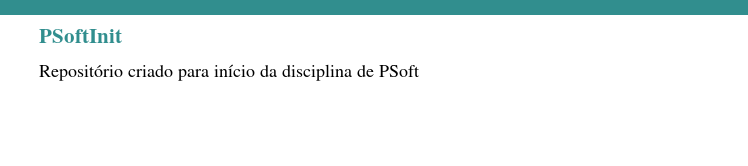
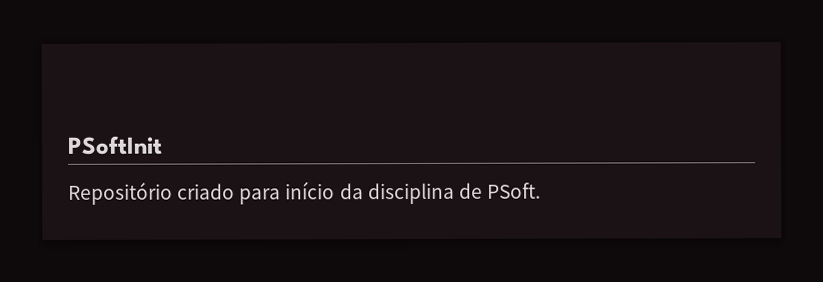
[379,65,420,77] PSoft -> [486,182,541,199] PSoft.

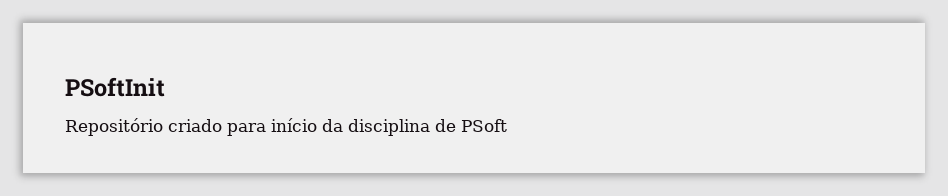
[486,182,541,199] PSoft. -> [461,119,507,132] PSoft

